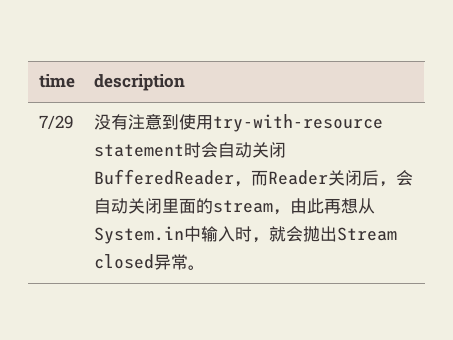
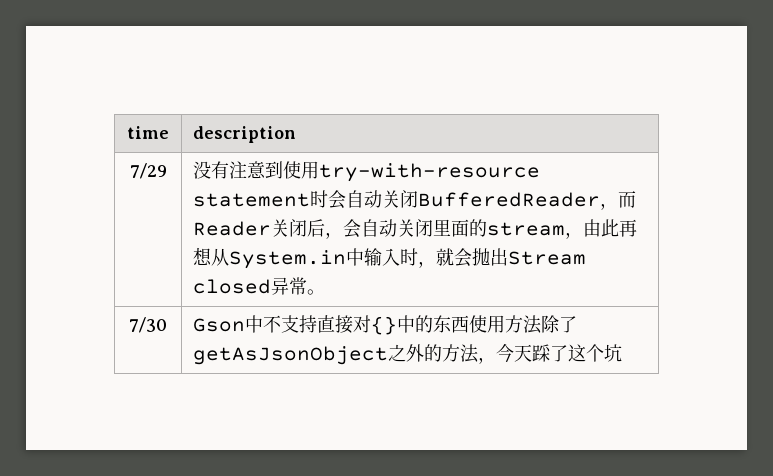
(205, 267) none -> [129,317,167,333] [193,315,578,335] [193,344,623,365] // 7/30 | Gson中不支持直接对{}中的东西使用方法除了getAsJsonObject之外的方法，今天踩了这个坑

